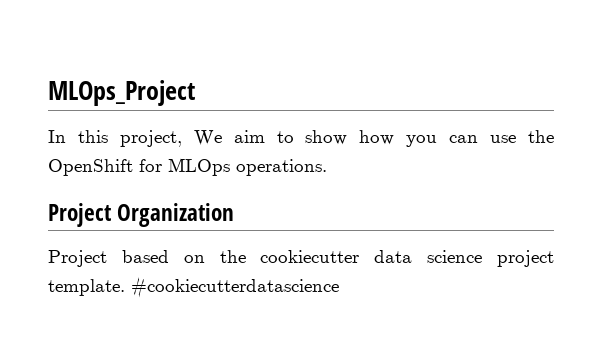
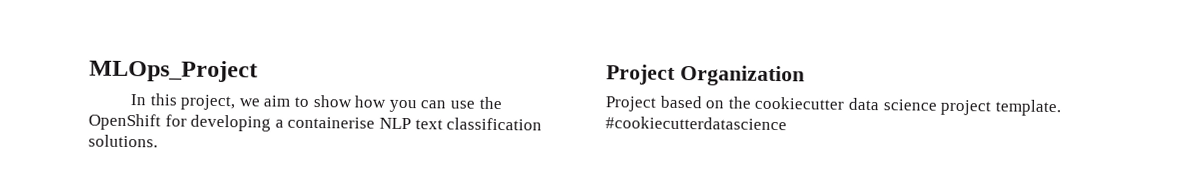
[193,130,222,146] We -> [238,98,260,107] we
[168,158,327,176] MLOps operations. -> [190,114,543,132] [88,134,158,148] developing a containerise NLP text classification solutions.

